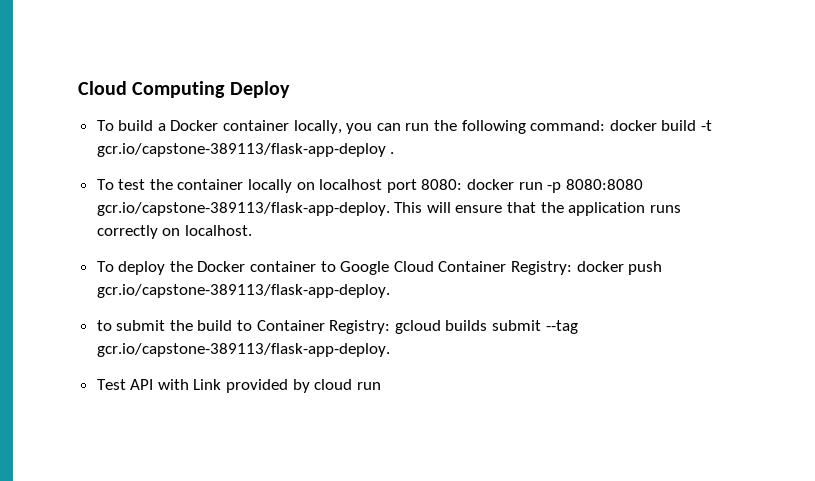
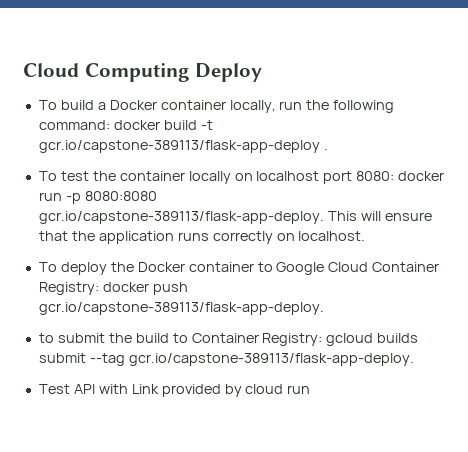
[346,123,401,134] you can -> (276, 106) none

